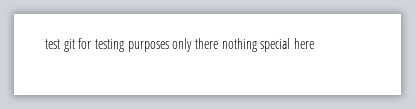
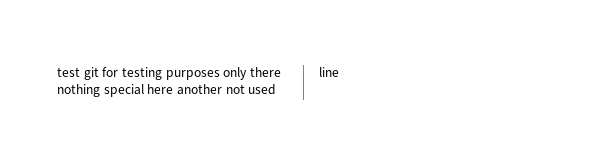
(314, 43) none -> [176,84,277,95] [319,67,339,77] another not used line

